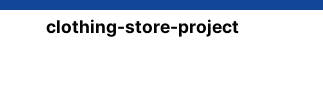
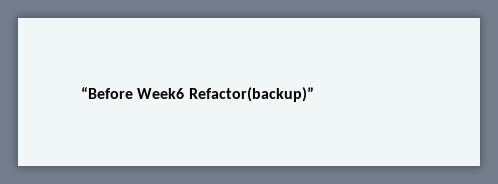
[46,19,239,37] clothing-store-project -> [81,87,314,102] “Before Week6 Refactor(backup)”

